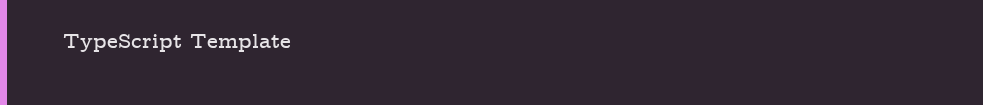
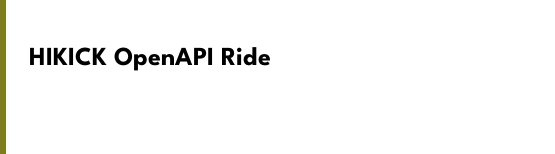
[63,34,291,52] TypeScript Template -> [29,47,272,71] HIKICK OpenAPI Ride

